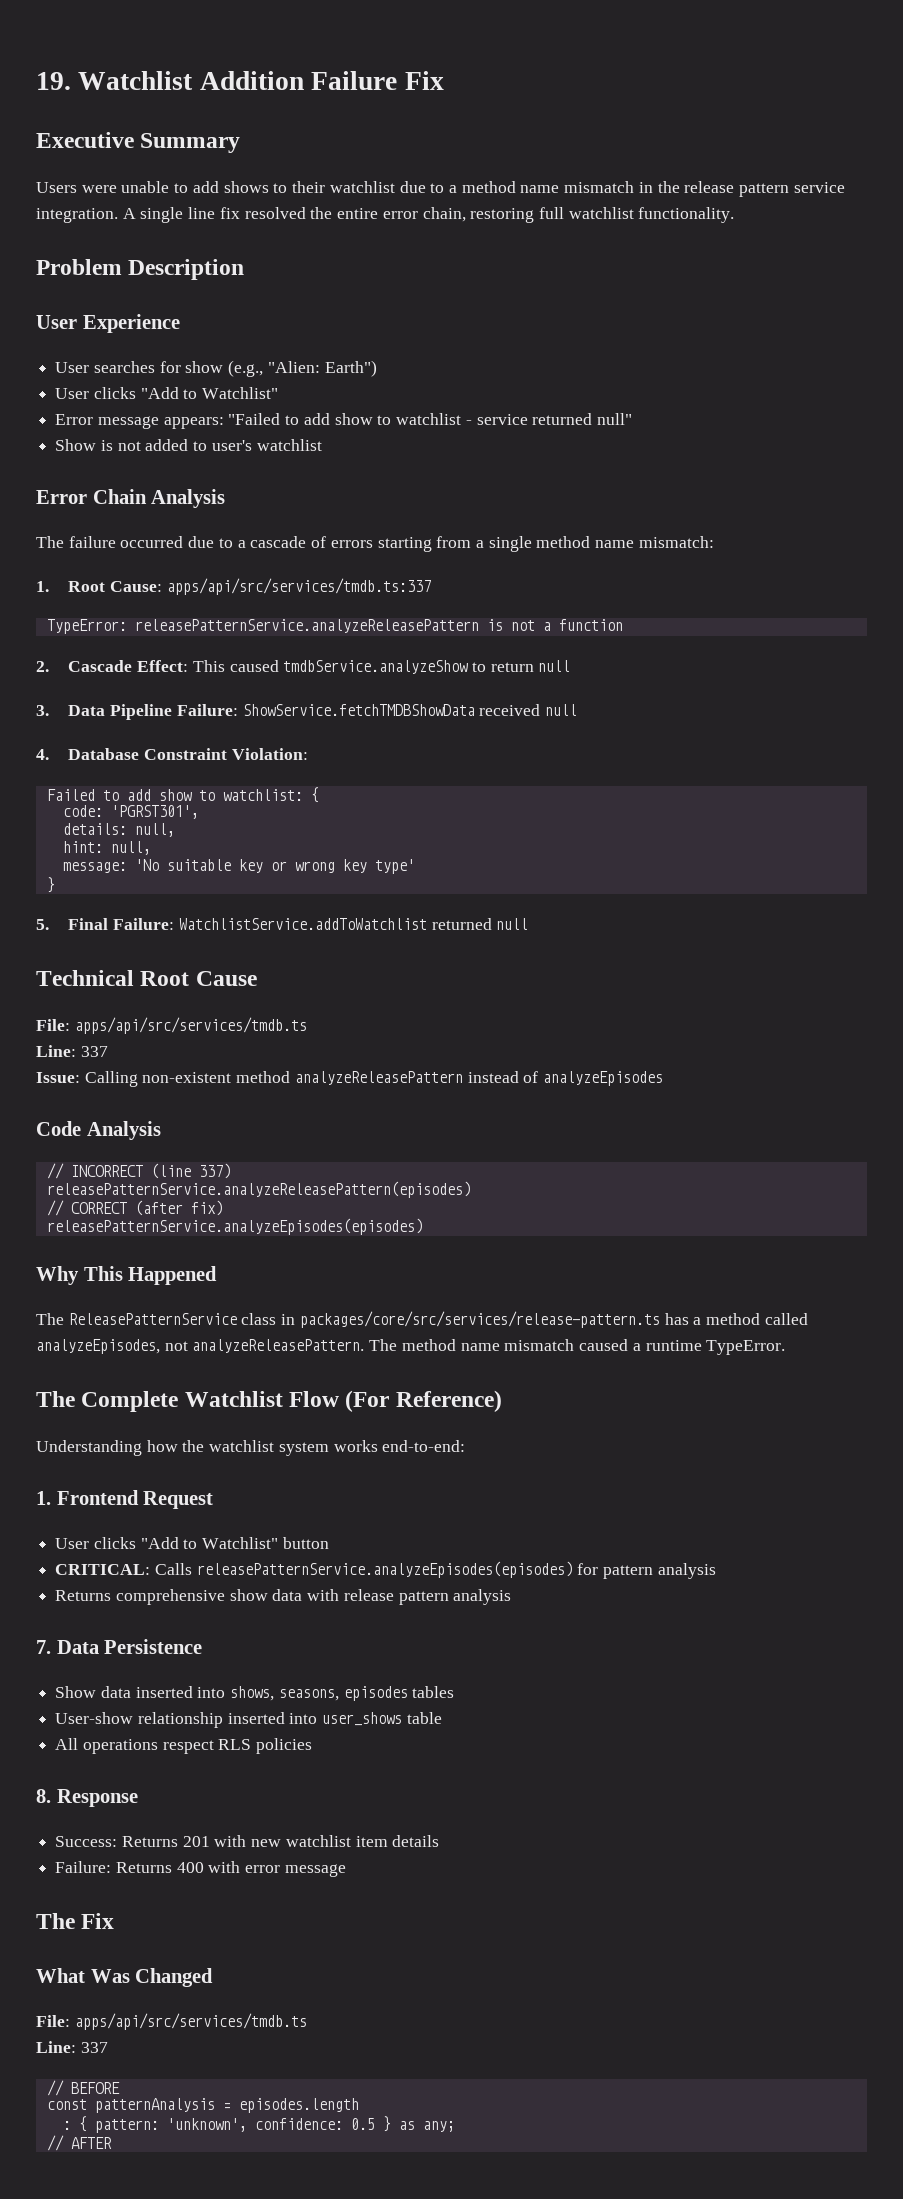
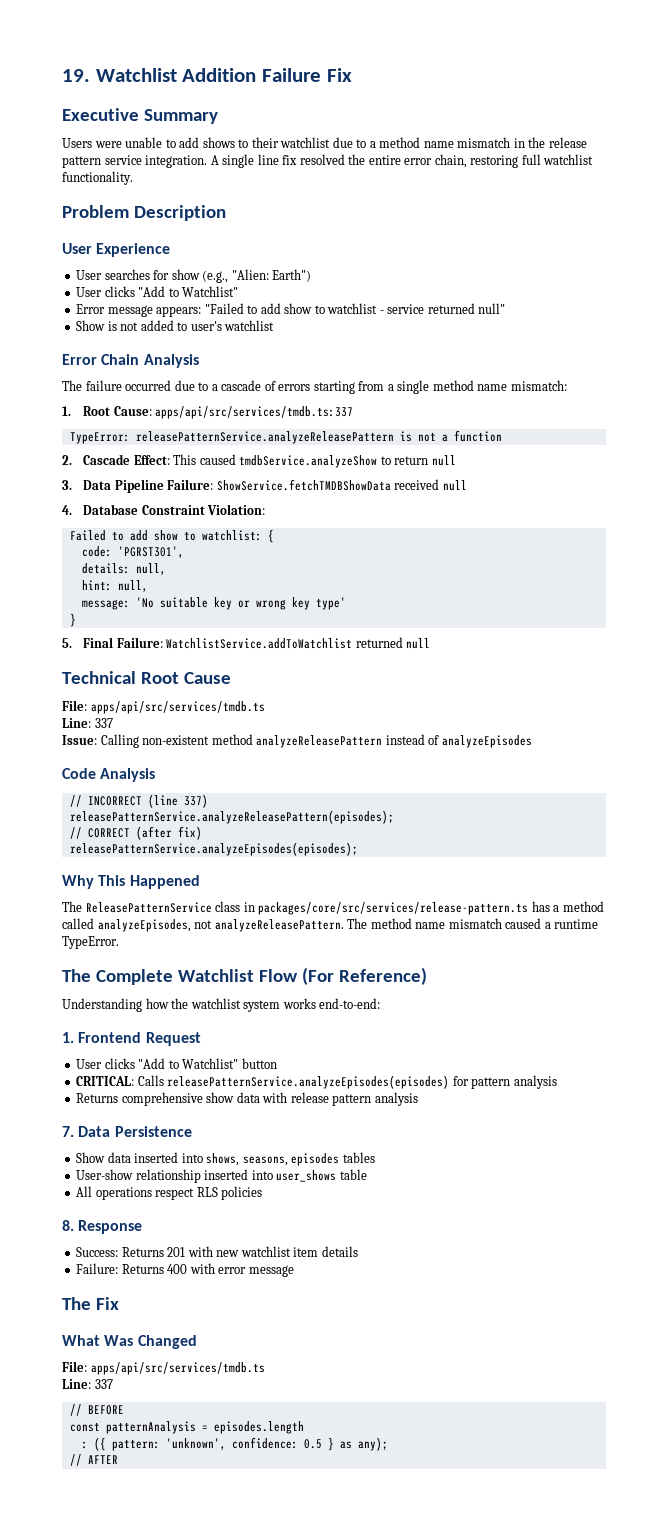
[46,1181,471,1198] releasePatternService.analyzeReleasePattern(episodes) -> [69,810,394,824] releasePatternService.analyzeReleasePattern(episodes);
[46,1218,423,1235] releasePatternService.analyzeEpisodes(episodes) -> [69,842,358,856] releasePatternService.analyzeEpisodes(episodes);
[78,2116,87,2132] { -> [93,1437,106,1451] ({
[422,2121,455,2132] any; -> [357,1437,388,1451] any);

